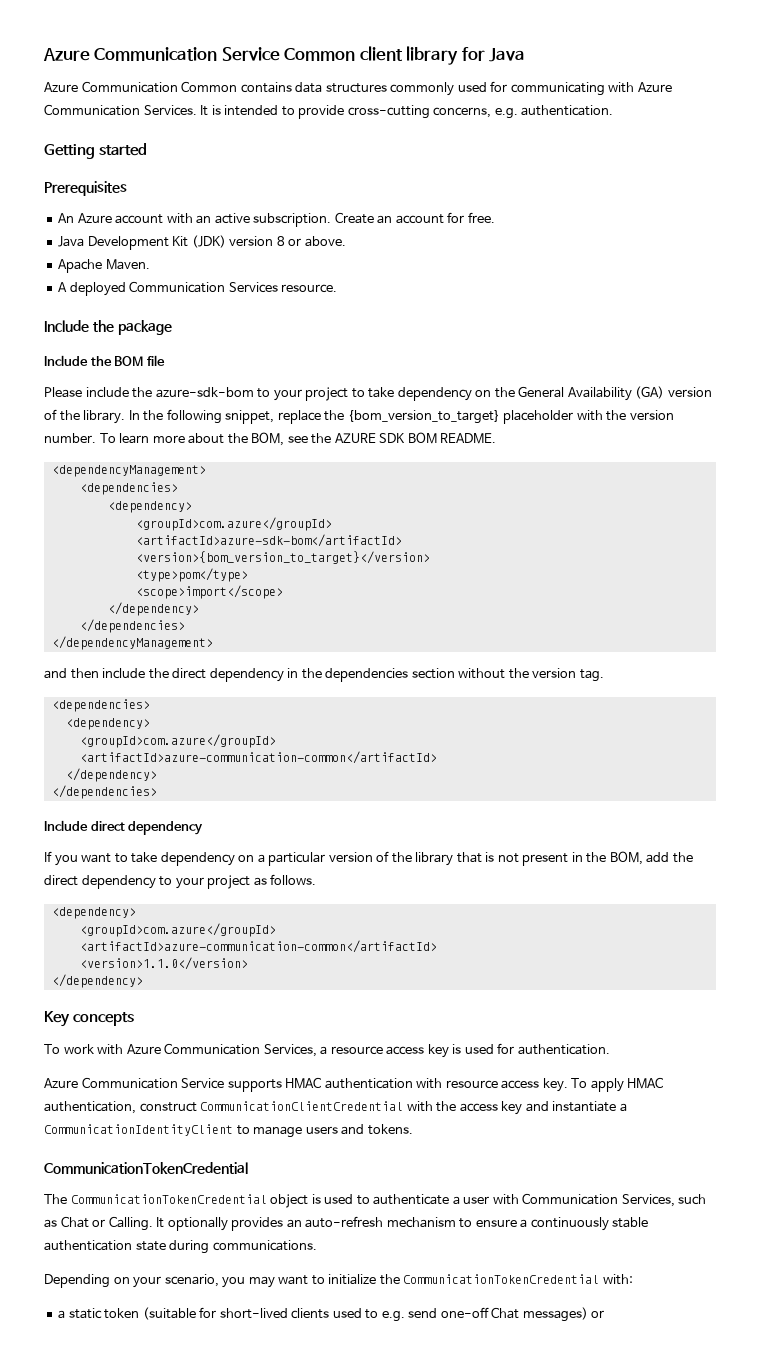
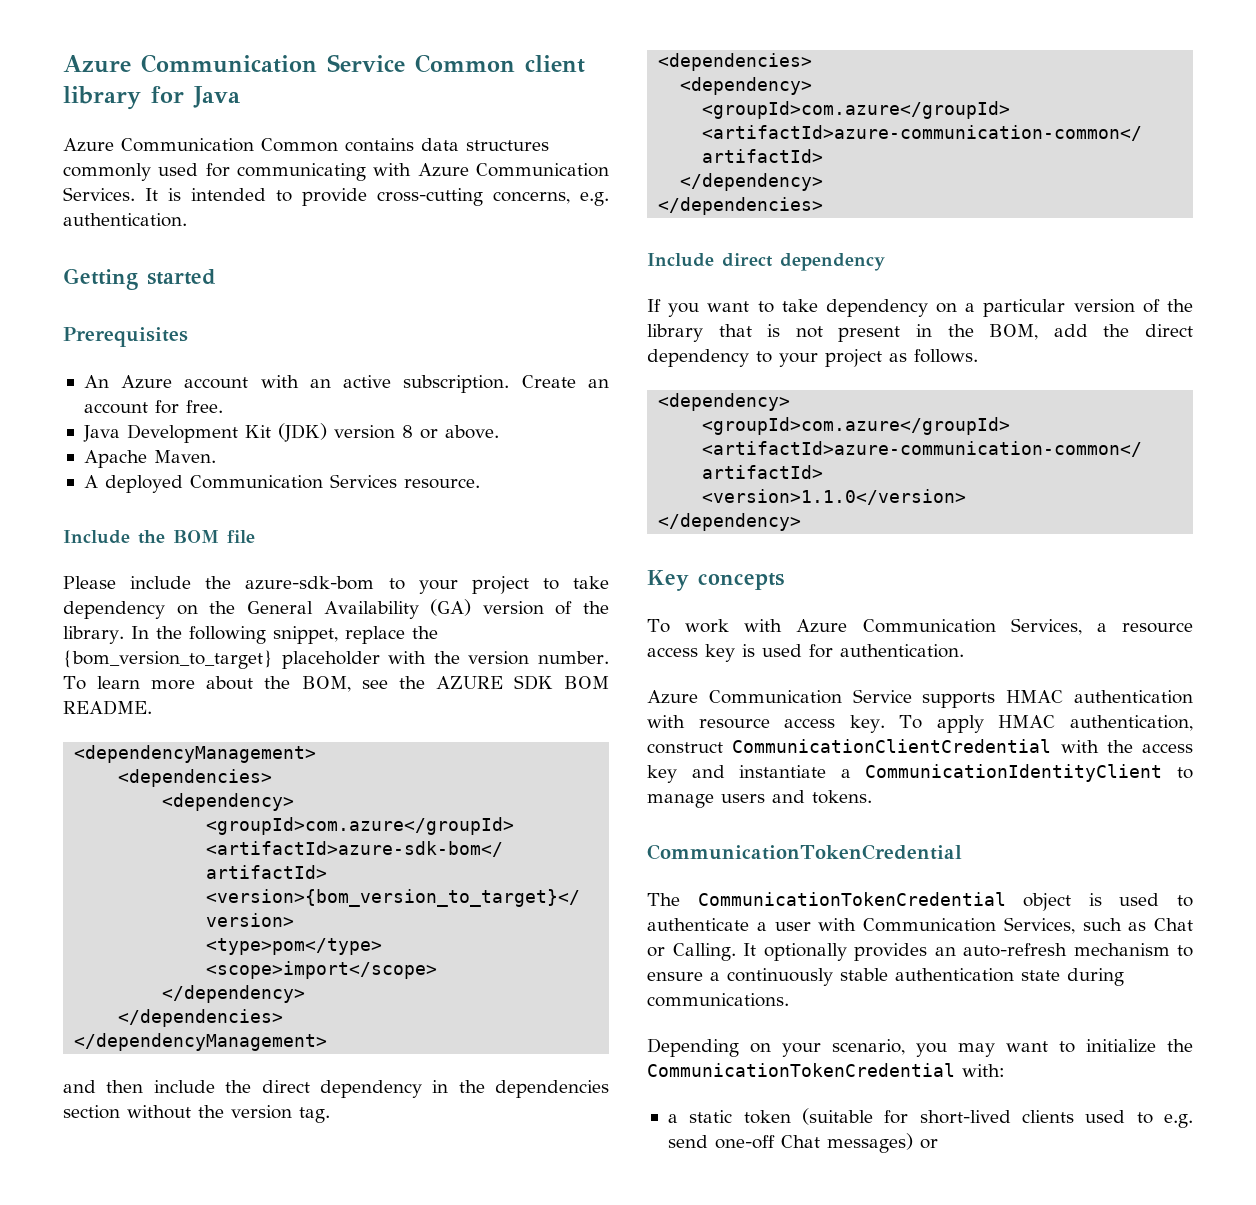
[44,320,172,335] // Include the package -> (480, 483) none

